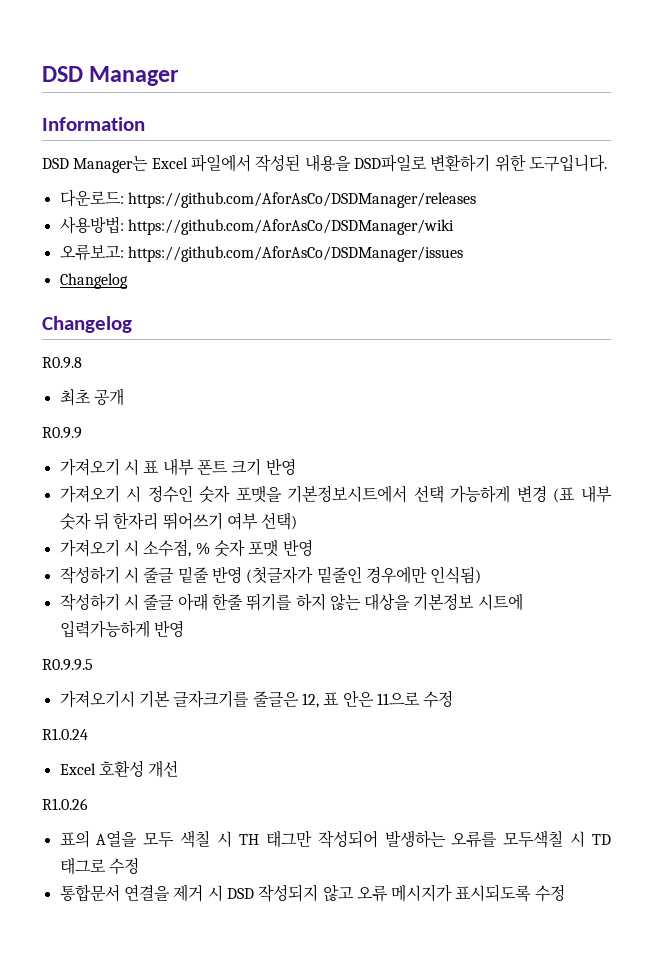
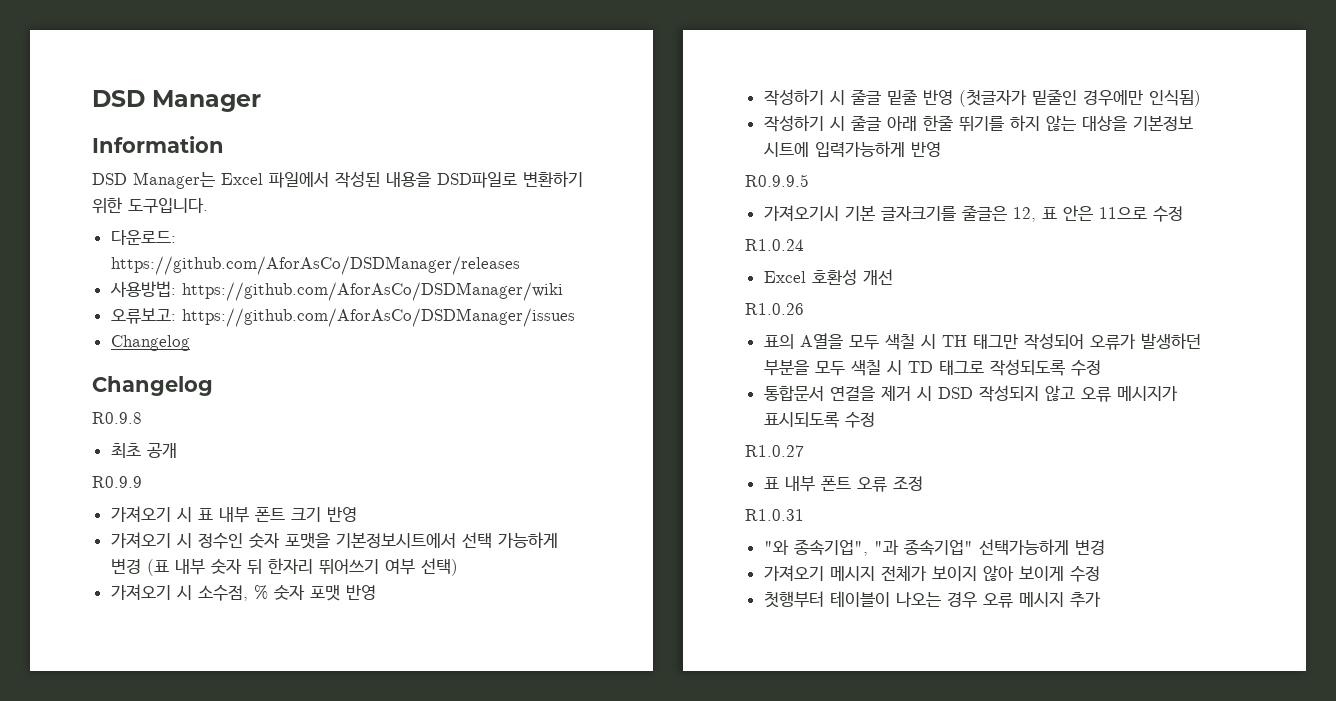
[384,830,564,848] 발생하는 오류를 모두색칠 -> [1089,333,1201,350] [763,360,881,376] 오류가 발생하던 부분을 모두 색칠
(106, 866) none -> [989,359,1065,376] 작성되도록
(565, 893) none -> [745,445,804,457] [763,476,923,492] [745,509,804,521] [763,539,1105,556] [763,565,1100,582] [763,591,1101,608] // R1.0.27 // 표 내부 폰트 오류 조정 // R1.0.31 // "와 종속기업", "과 종속기업" 선택가능하게 변경 // 가져오기 메시지 전체가 보이지 않아 보이게 수정 // 첫행부터 테이블이 나오는 경우 오류 메시지 추가

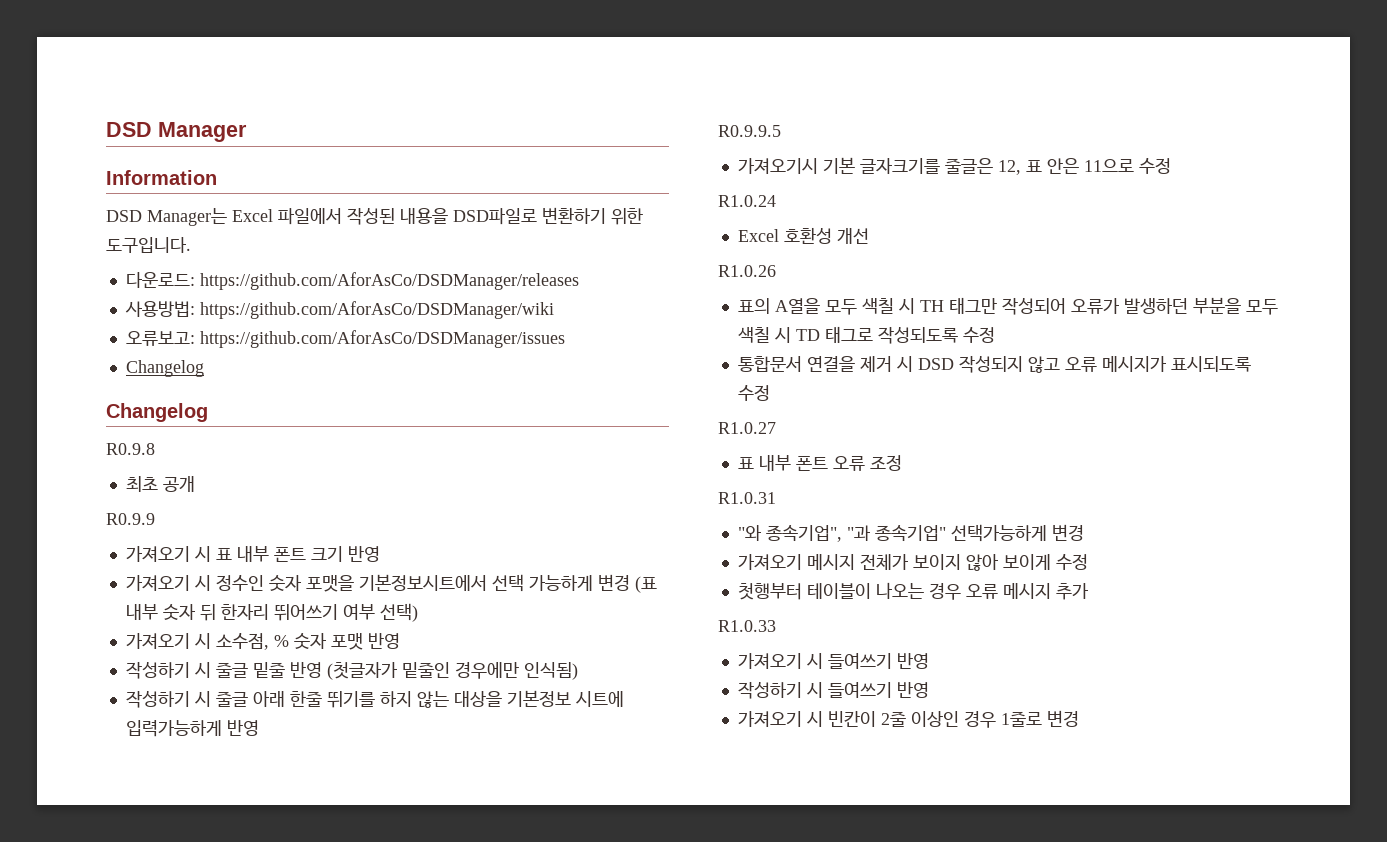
(1101, 600) none -> [718,620,776,632] [737,653,929,669] [737,681,929,699] [737,710,1079,728] // R1.0.33 // 가져오기 시 들여쓰기 반영 // 작성하기 시 들여쓰기 반영 // 가져오기 시 빈칸이 2줄 이상인 경우 1줄로 변경

